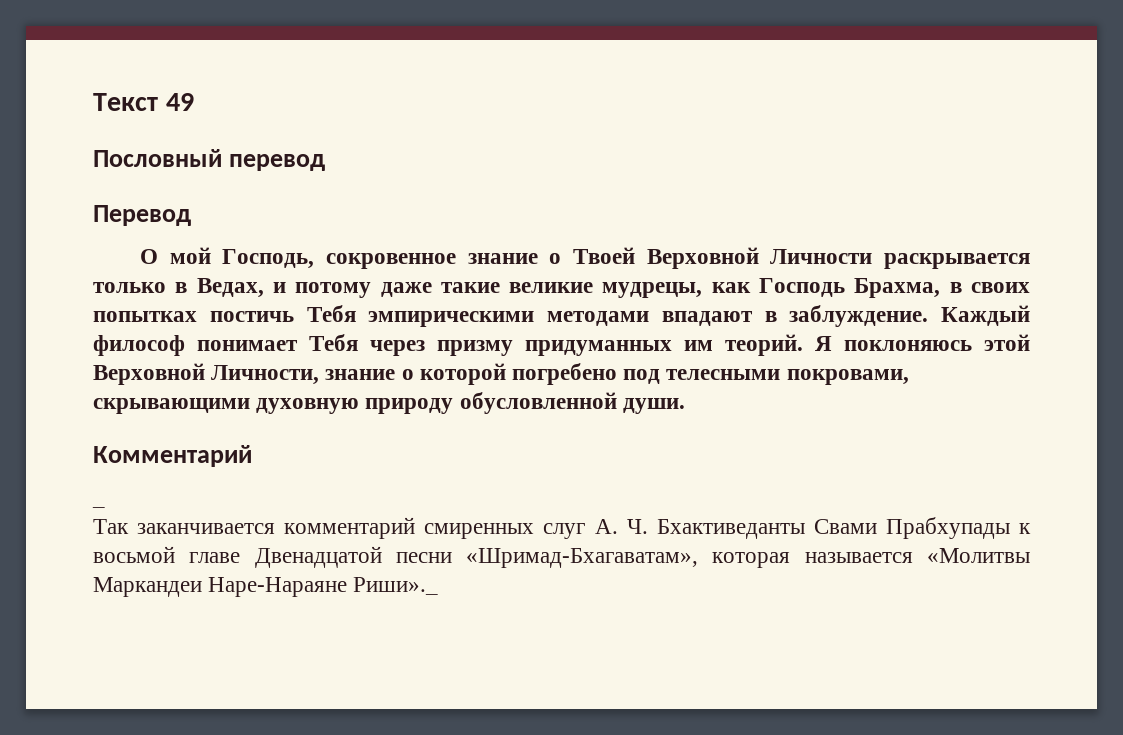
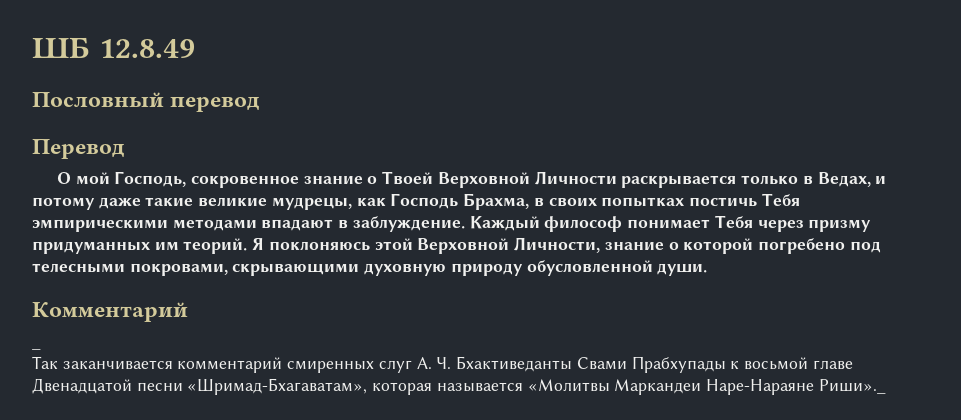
[93,93,194,111] Текст 49 -> [32,37,195,58] ШБ 12.8.49

